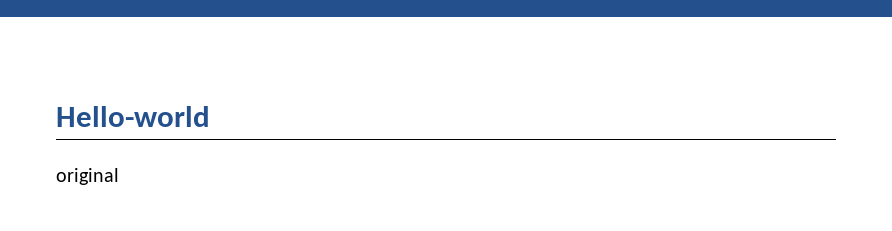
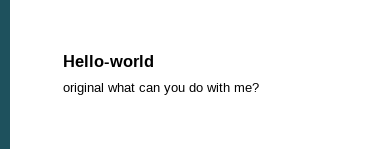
(119, 176) none -> [107,83,259,95] what can you do with me?

